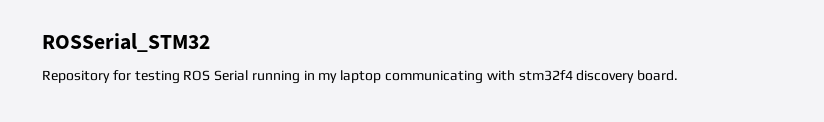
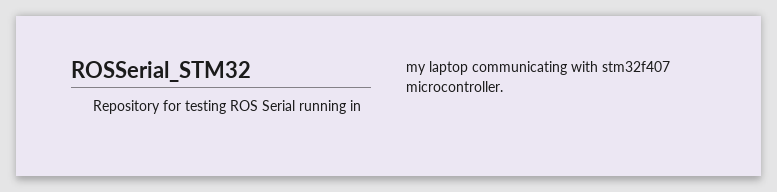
[518,70,679,83] stm32f4 discovery board. -> [602,61,670,72] [406,81,503,92] stm32f407 microcontroller.

